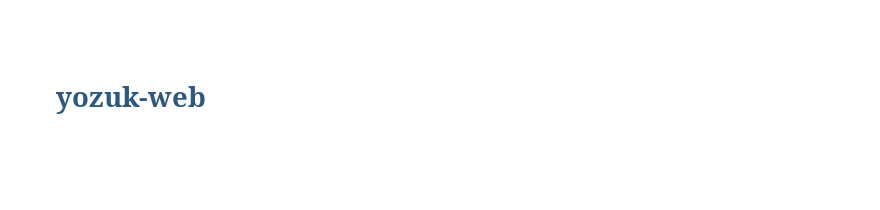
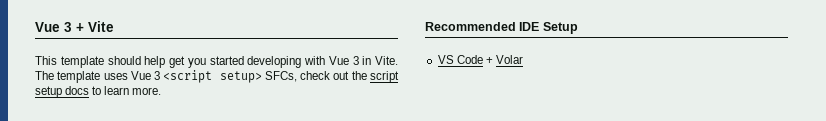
[56,86,206,114] yozuk-web -> [35,21,114,32] [35,56,398,68] [35,70,399,83] [35,86,162,98] [425,22,578,34] [437,55,523,64] Vue 3 + Vite // This template should help get you started developing with Vue 3 in Vite. The template uses Vue 3 <script setup> SFCs, check out the script setup docs to learn more. // Recommended IDE Setup // VS Code + Volar

